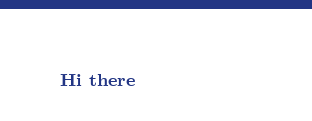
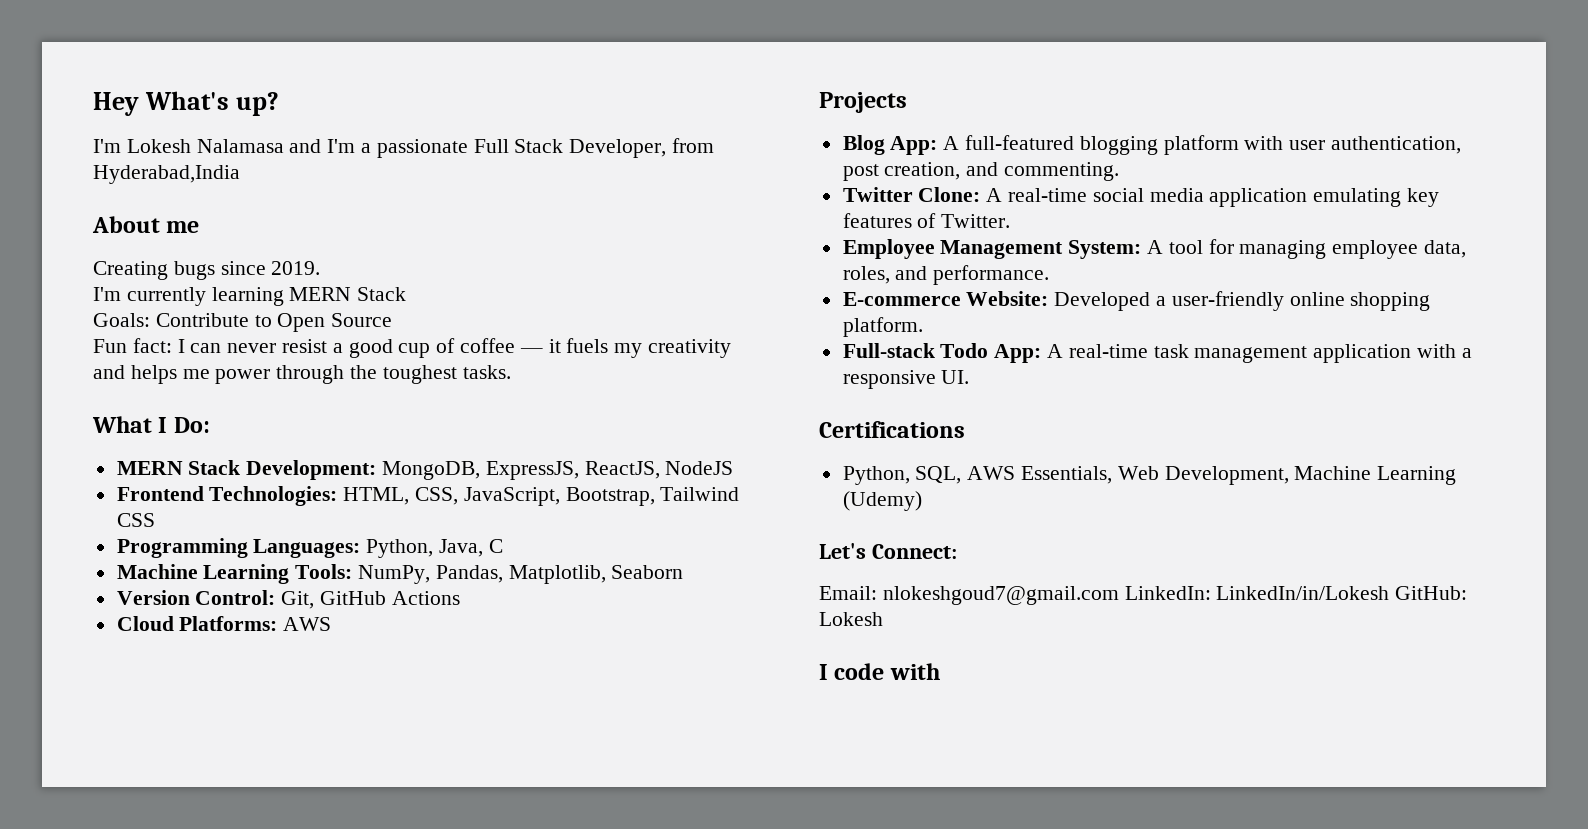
[60,74,135,86] Hi there -> [93,91,280,116] [93,138,715,158] [93,165,240,184] [92,216,200,233] [93,261,321,280] [93,287,407,306] [93,313,393,332] [93,338,732,358] [93,365,511,384] [92,416,210,433] [116,460,734,480] [116,486,740,506] [116,513,155,527] [116,538,503,558] [116,564,684,584] [116,590,460,609] [116,616,332,631] [819,92,907,113] [842,135,1462,155] [842,162,1120,181] [842,187,1440,207] [842,213,1011,228] [842,239,1467,259] [842,265,1050,285] [842,291,1431,311] [842,317,923,337] [842,343,1472,363] [842,370,970,389] [819,421,965,438] [842,466,1457,485] [842,491,922,511] [819,543,957,559] [819,586,1468,605] [819,612,883,626] [819,663,940,680] Hey What's up? // I'm Lokesh Nalamasa and I'm a passionate Full Stack Developer, from Hyderabad,India // About me // Creating bugs since 2019. // I'm currently learning MERN Stack // Goals: Contribute to Open Source // Fun fact: I can never resist a good cup of coffee — it fuels my creativity and helps me power through the toughest tasks. // What I Do: // MERN Stack Development: MongoDB, ExpressJS, ReactJS, NodeJS // Frontend Technologies: HTML, CSS, JavaScript, Bootstrap, Tailwind CSS // Programming Languages: Python, Java, C // Machine Learning Tools: NumPy, Pandas, Matplotlib, Seaborn // Version Control: Git, GitHub Actions // Cloud Platforms: AWS // Projects // Blog App: A full-featured blogging platform with user authentication, post creation, and commenting. // Twitter Clone: A real-time social media application emulating key features of Twitter. // Employee Management System: A tool for managing employee data, roles, and performance. // E-commerce Website: Developed a user-friendly online shopping platform. // Full-stack Todo App: A real-time task management application with a responsive UI. // Certifications // Python, SQL, AWS Essentials, Web Development, Machine Learning (Udemy) // Let's Connect: // Email: nlokeshgoud7@gmail.com LinkedIn: LinkedIn/in/Lokesh GitHub: Lokesh // I code with

